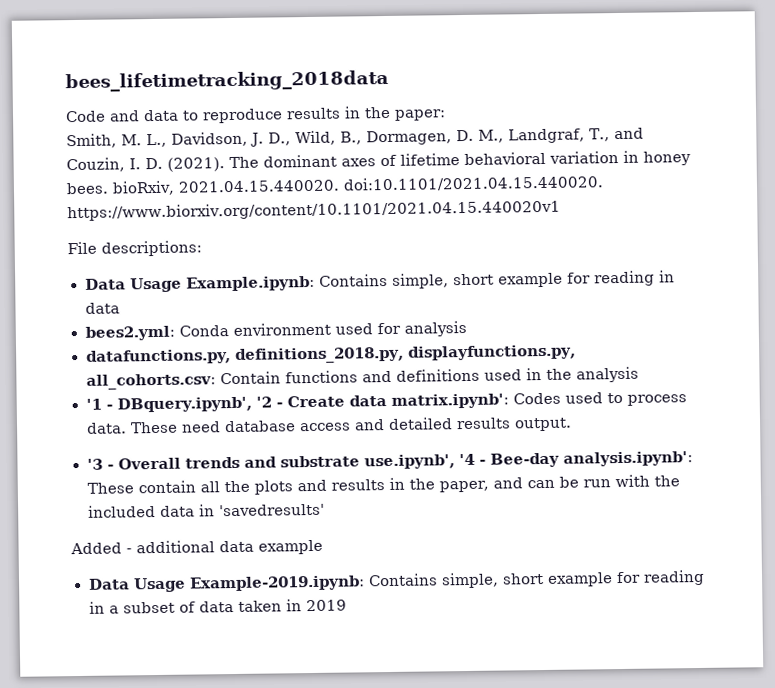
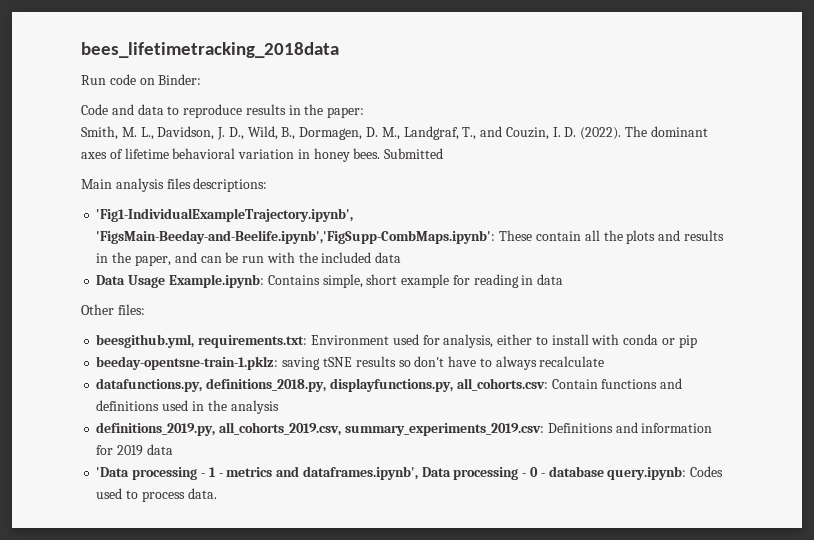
(389, 81) none -> [81,74,202,85] // Run code on Binder:
[167,157,225,172] (2021). -> [580,127,622,140] (2022).
[112,175,604,196] [67,199,561,222] [67,240,202,257] [84,270,675,293] [84,302,120,314] [84,320,467,341] [85,344,577,365] [85,366,639,390] [85,392,688,413] [85,417,572,434] [86,451,693,470] bioRxiv, 2021.04.15.440020. doi:10.1101/2021.04.15.440020. https://www.biorxiv.org/content/10.1101/2021.04.15.440020v1 // File descriptions: // Data Usage Example.ipynb: Contains simple, short example for reading in data // bees2.yml: Conda environment used for analysis // datafunctions.py, definitions_2018.py, displayfunctions.py, all_cohorts.csv: Contain functions and definitions used in the analysis // '1 - DBquery.ipynb', '2 - Create data matrix.ipynb': Codes used to process data. These need database access and detailed results output. // '3 - Overall trends and substrate use.ipynb', '4 - Bee-day analysis.ipynb': -> [384,148,444,159] [81,178,268,192] [96,208,354,222] [96,230,496,244] Submitted // Main analysis files descriptions: // 'Fig1-IndividualExampleTrajectory.ipynb', 'FigsMain-Beeday-and-Beelife.ipynb','FigSupp-CombMaps.ipynb':
[198,503,325,517] [70,539,323,555] [88,569,705,593] [88,599,347,614] in 'savedresults' // Added - additional data example // Data Usage Example-2019.ipynb: Contains simple, short example for reading in a subset of data taken in 2019 -> [96,274,564,288] [81,304,145,315] [96,334,697,348] [96,356,605,370] [96,378,683,392] [96,400,279,414] [96,422,713,436] [96,444,173,456] [96,466,724,480] [96,488,217,502] // Data Usage Example.ipynb: Contains simple, short example for reading in data // Other files: // beesgithub.yml, requirements.txt: Environment used for analysis, either to install with conda or pip // beeday-opentsne-train-1.pklz: saving tSNE results so don't have to always recalculate // datafunctions.py, definitions_2018.py, displayfunctions.py, all_cohorts.csv: Contain functions and definitions used in the analysis // definitions_2019.py, all_cohorts_2019.csv, summary_experiments_2019.csv: Definitions and information for 2019 data // 'Data processing - 1 - metrics and dataframes.ipynb', Data processing - 0 - database query.ipynb: Codes used to process data.

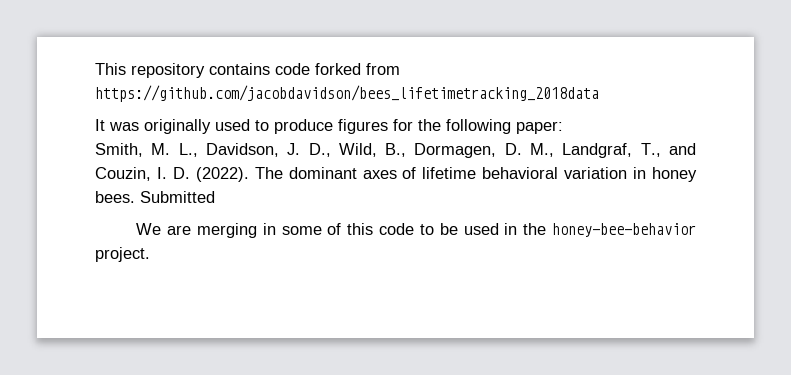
[81,42,339,58] [81,74,202,85] [81,104,324,118] bees_lifetimetracking_2018data // Run code on Binder: // Code and data to reproduce results in the -> [95,63,400,78] [95,85,599,102] [95,119,511,134] This repository contains code forked from https://github.com/jacobdavidson/bees_lifetimetracking_2018data // It was originally used to produce figures for the following
[81,178,268,192] [96,208,354,222] [96,230,724,244] [96,252,402,266] [96,274,564,288] [81,304,145,315] [96,334,697,348] [96,356,605,370] [96,378,683,392] [96,400,279,414] [96,422,713,436] [96,444,173,456] [96,466,724,480] [96,488,217,502] Main analysis files descriptions: // 'Fig1-IndividualExampleTrajectory.ipynb', 'FigsMain-Beeday-and-Beelife.ipynb','FigSupp-CombMaps.ipynb': These contain all the plots and results in the paper, and can be run with the included data // Data Usage Example.ipynb: Contains simple, short example for reading in data // Other files: // beesgithub.yml, requirements.txt: Environment used for analysis, either to install with conda or pip // beeday-opentsne-train-1.pklz: saving tSNE results so don't have to always recalculate // datafunctions.py, definitions_2018.py, displayfunctions.py, all_cohorts.csv: Contain functions and definitions used in the analysis // definitions_2019.py, all_cohorts_2019.csv, summary_experiments_2019.csv: Definitions and information for 2019 data // 'Data processing - 1 - metrics and dataframes.ipynb', Data processing - 0 - database query.ipynb: Codes used to process data. -> [136,223,697,238] [95,247,150,262] We are merging in some of this code to be used in the honey-bee-behavior project.

